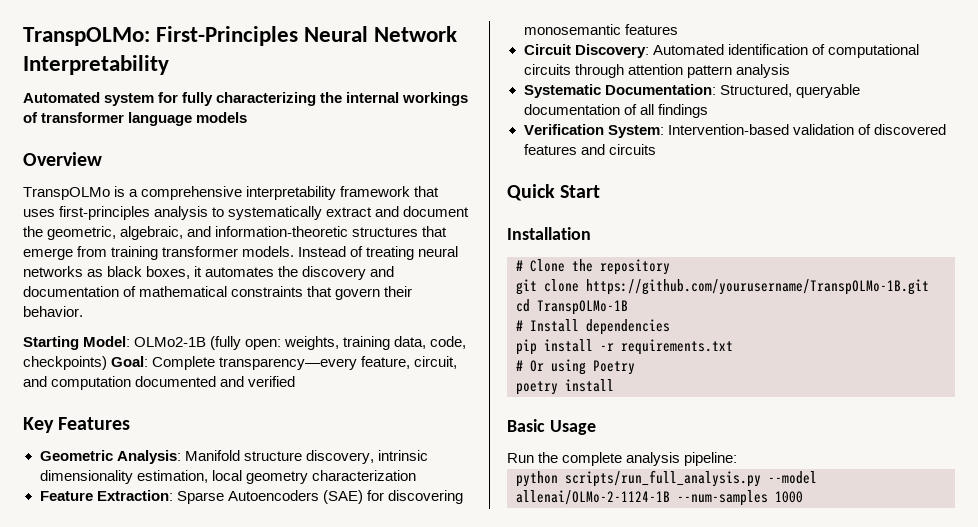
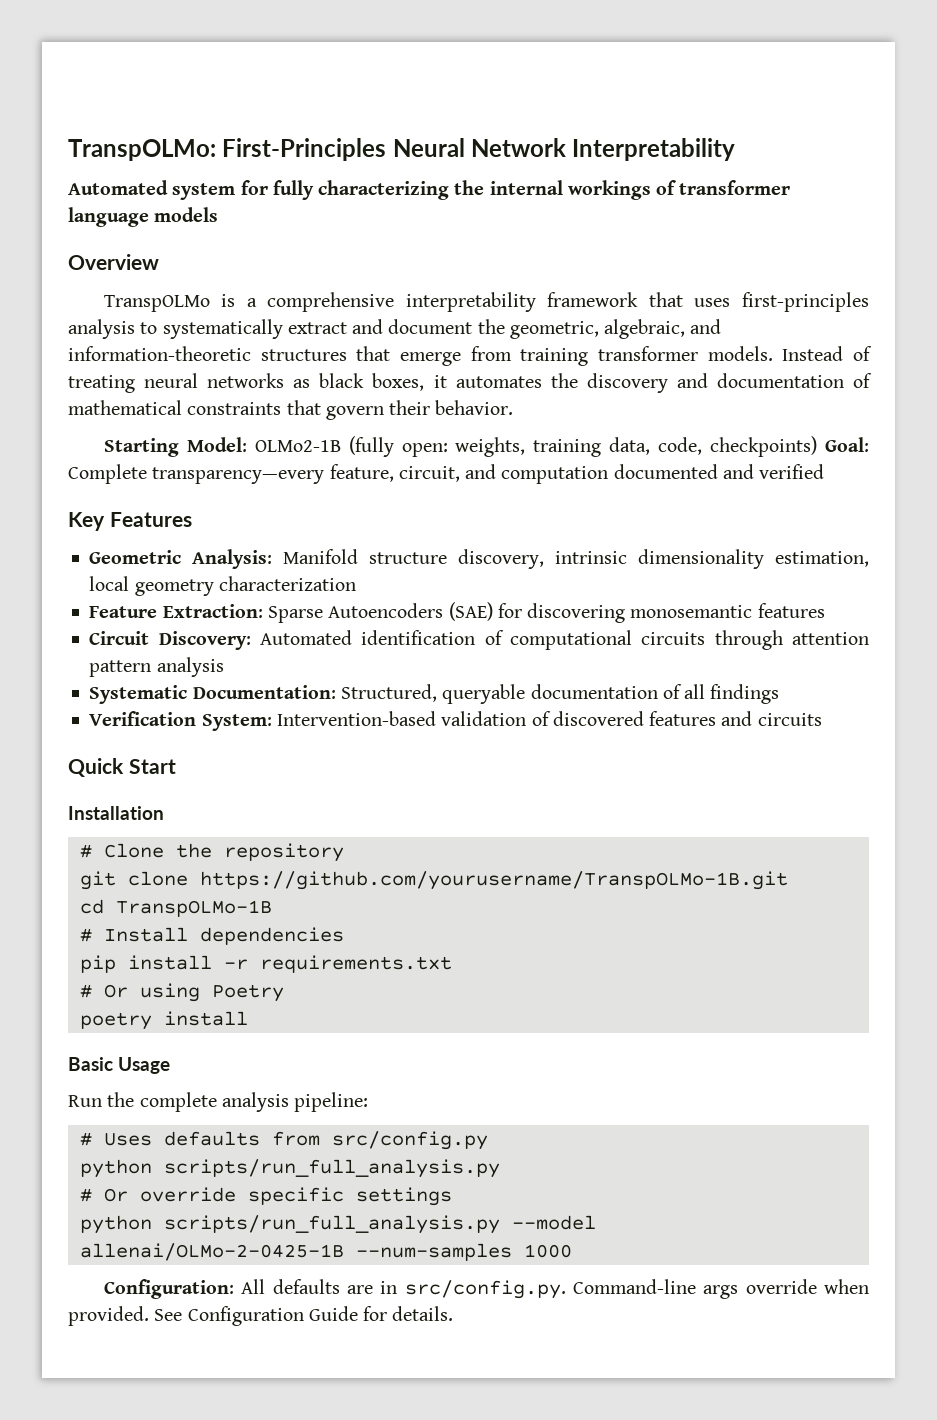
(738, 459) none -> [79,1131,488,1150] [79,1159,500,1178] [79,1187,452,1206] // # Uses defaults from src/config.py // python scripts/run_full_analysis.py // # Or override specific settings
[516,490,670,505] allenai/OLMo-2-1124-1B -> [79,1243,344,1261] allenai/OLMo-2-0425-1B
(803, 497) none -> [103,1279,869,1299] [68,1306,454,1326] // Configuration: All defaults are in src/config.py. Command-line args override when provided. See Configuration Guide for details.

